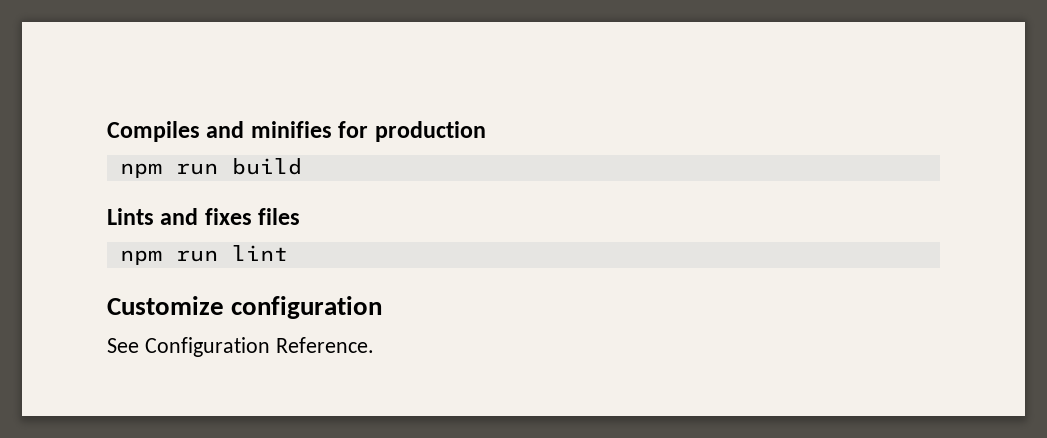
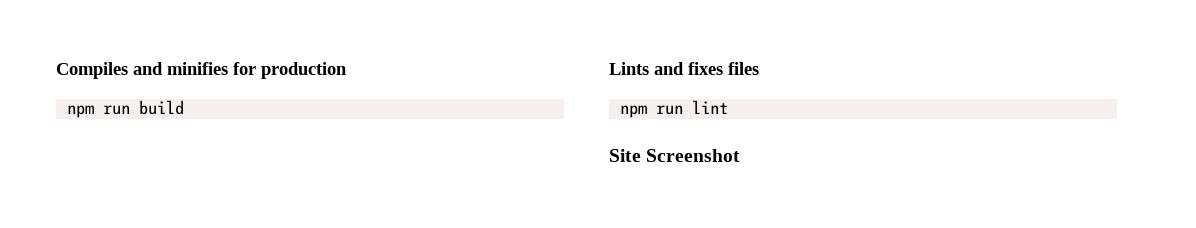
[107,296,383,319] [107,337,374,357] Customize configuration // See Configuration Reference. -> [609,149,741,162] Site Screenshot

